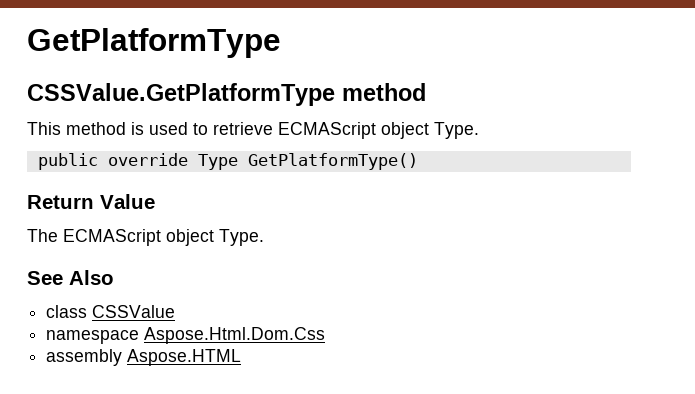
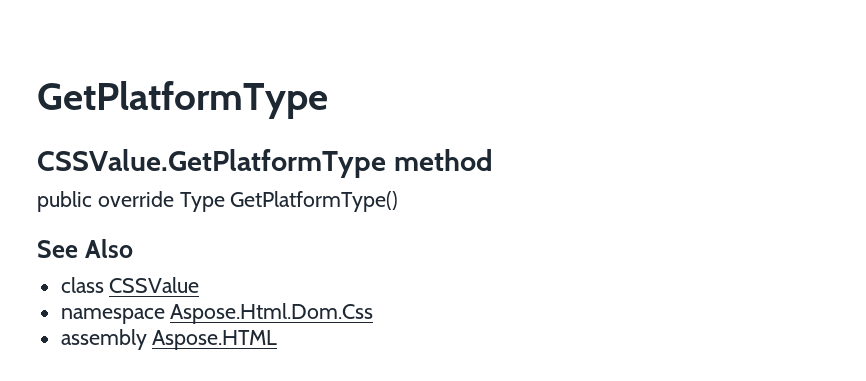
[27,122,479,139] [37,153,418,170] [27,194,155,209] [27,229,264,246] This method is used to retrieve ECMAScript object Type. // public override Type GetPlatformType() // Return Value // The ECMAScript object Type. -> [37,191,399,212] public override Type GetPlatformType()

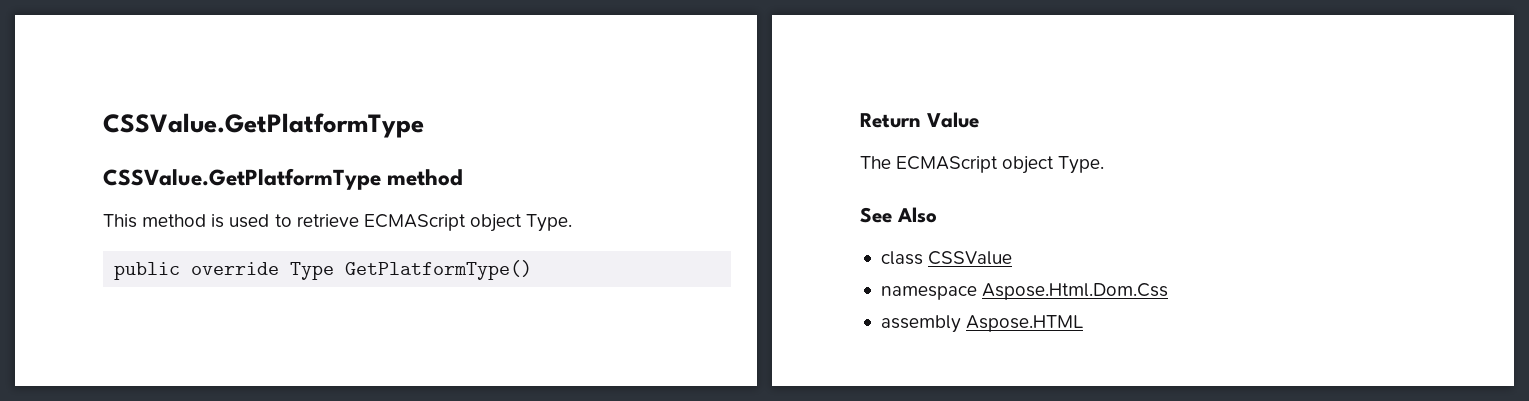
[37,81,328,119] GetPlatformType -> [103,113,424,138] CSSValue.GetPlatformType
[37,191,399,212] public override Type GetPlatformType() -> [103,214,573,232] [114,260,533,280] [860,112,979,128] [860,156,1105,174] This method is used to retrieve ECMAScript object Type. // public override Type GetPlatformType() // Return Value // The ECMAScript object Type.

